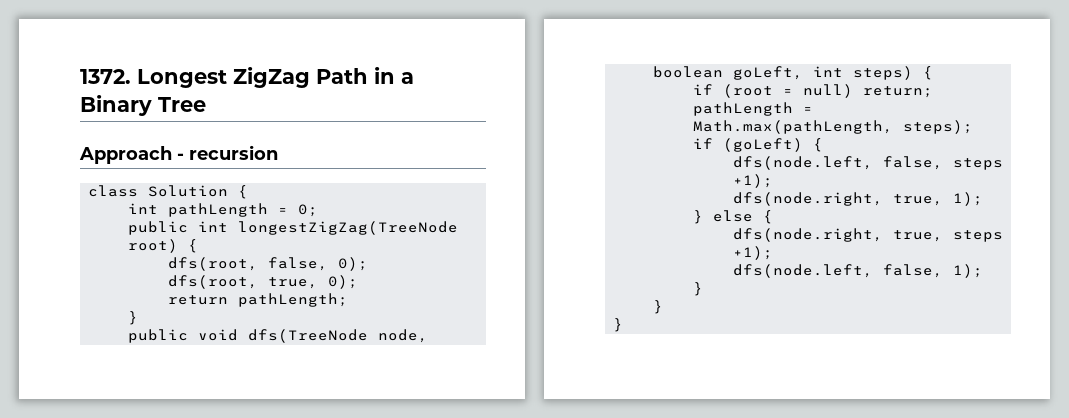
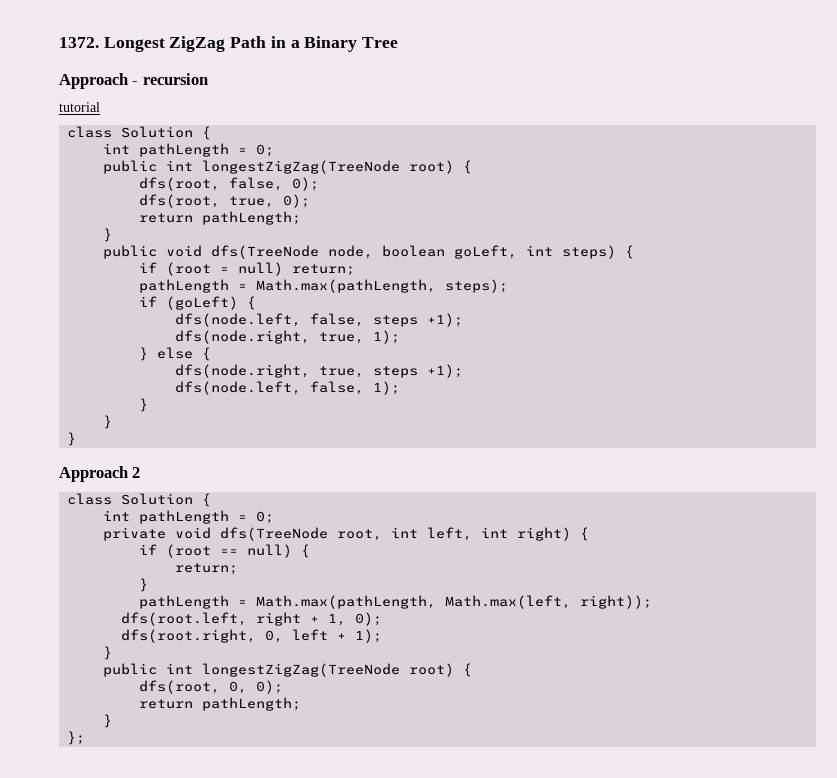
(278, 152) none -> [59,102,100,112] // tutorial
(623, 325) none -> [59,466,141,482] [67,493,212,507] [103,510,275,524] [103,527,590,541] [139,544,311,558] [175,563,239,575] [139,578,149,592] [139,595,653,609] [121,612,383,626] [121,629,383,643] [103,646,113,660] [103,663,473,677] [139,680,284,694] [139,697,302,711] [103,714,113,728] [67,731,86,745] // Approach 2 // class Solution { // int pathLength = 0; // private void dfs(TreeNode root, int left, int right) { // if (root == null) { // return; // } // pathLength = Math.max(pathLength, Math.max(left, right)); // dfs(root.left, right + 1, 0); // dfs(root.right, 0, left + 1); // } // public int longestZigZag(TreeNode root) { // dfs(root, 0, 0); // return pathLength; // } // };

